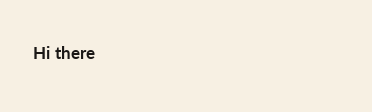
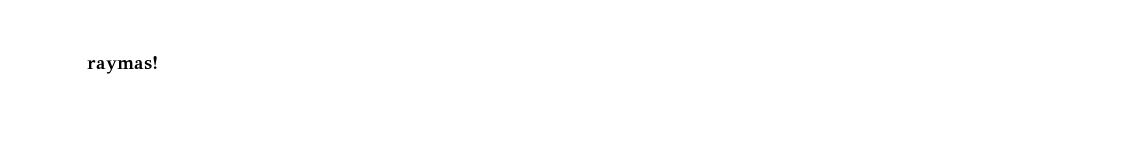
[33,46,95,59] Hi there -> [87,56,158,74] raymas!

